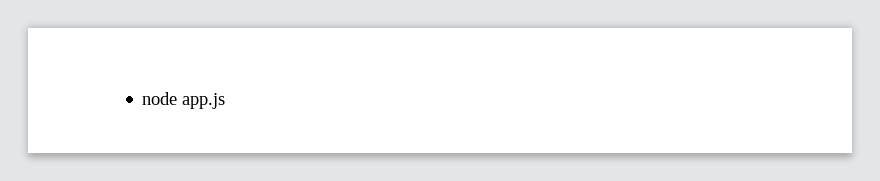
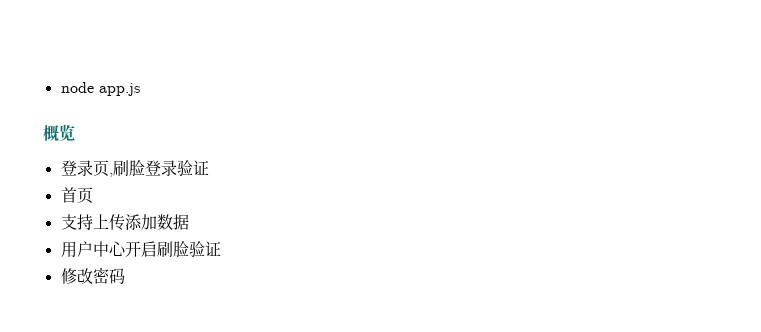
(226, 101) none -> [43,124,75,142] [60,160,209,177] [60,187,93,204] [60,214,189,231] [60,241,221,258] [60,267,125,284] // 概览 // 登录页,刷脸登录验证 // 首页 // 支持上传添加数据 // 用户中心开启刷脸验证 // 修改密码

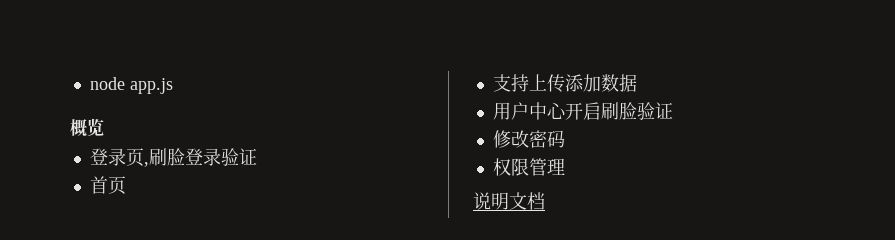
(125, 276) none -> [492,158,565,176] [473,192,545,210] // 权限管理 // 说明文档

